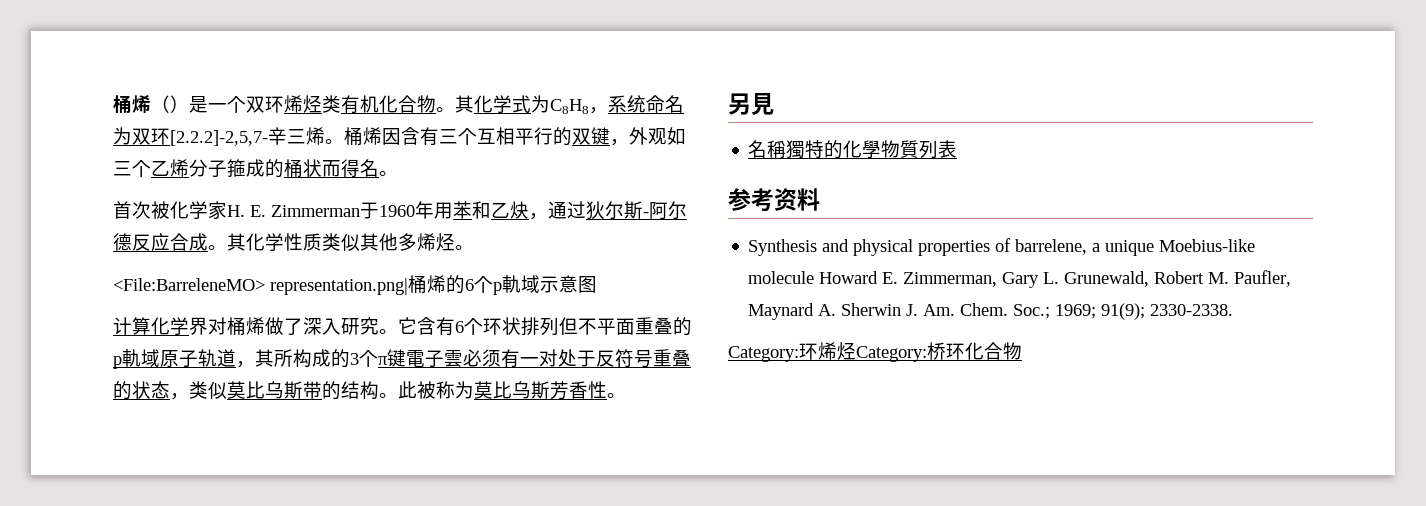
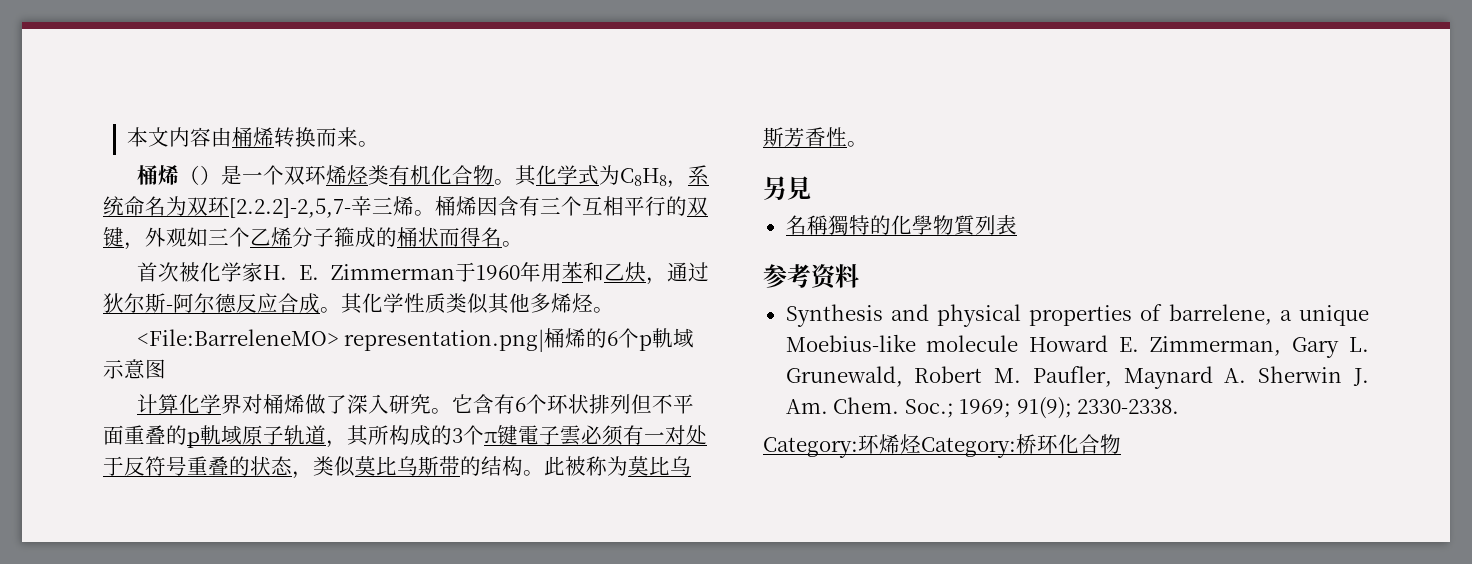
(113, 104) none -> [127,127,380,148] 本文内容由桶烯转换而来。 //

